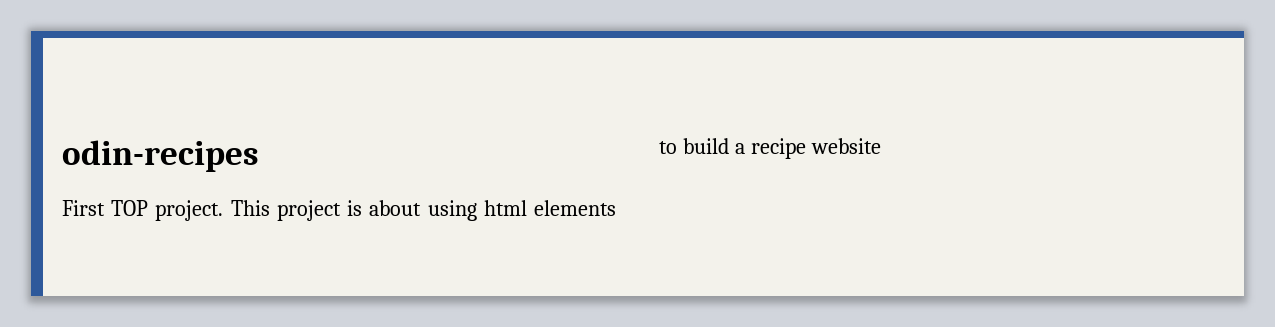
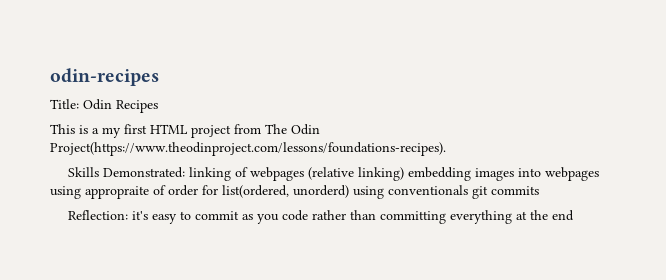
[62,200,616,221] [659,138,881,159] First TOP project. This project is about using html elements to build a recipe website -> [50,99,158,113] [50,124,320,138] [50,142,446,156] [68,167,600,181] [50,185,539,199] [68,210,575,224] Title: Odin Recipes // This is a my first HTML project from The Odin Project(https://www.theodinproject.com/lessons/foundations-recipes). // Skills Demonstrated: linking of webpages (relative linking) embedding images into webpages using appropraite of order for list(ordered, unorderd) using conventionals git commits // Reflection: it's easy to commit as you code rather than committing everything at the end

